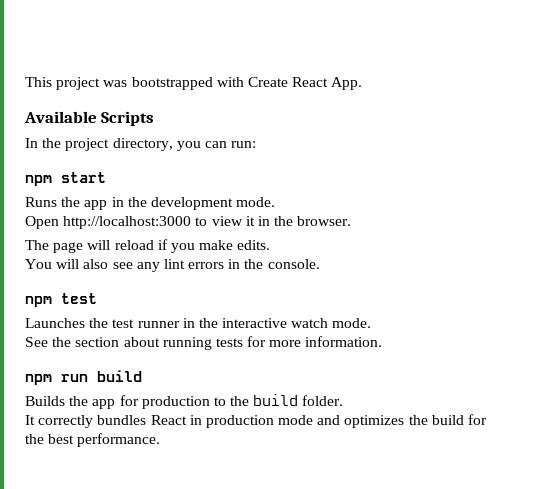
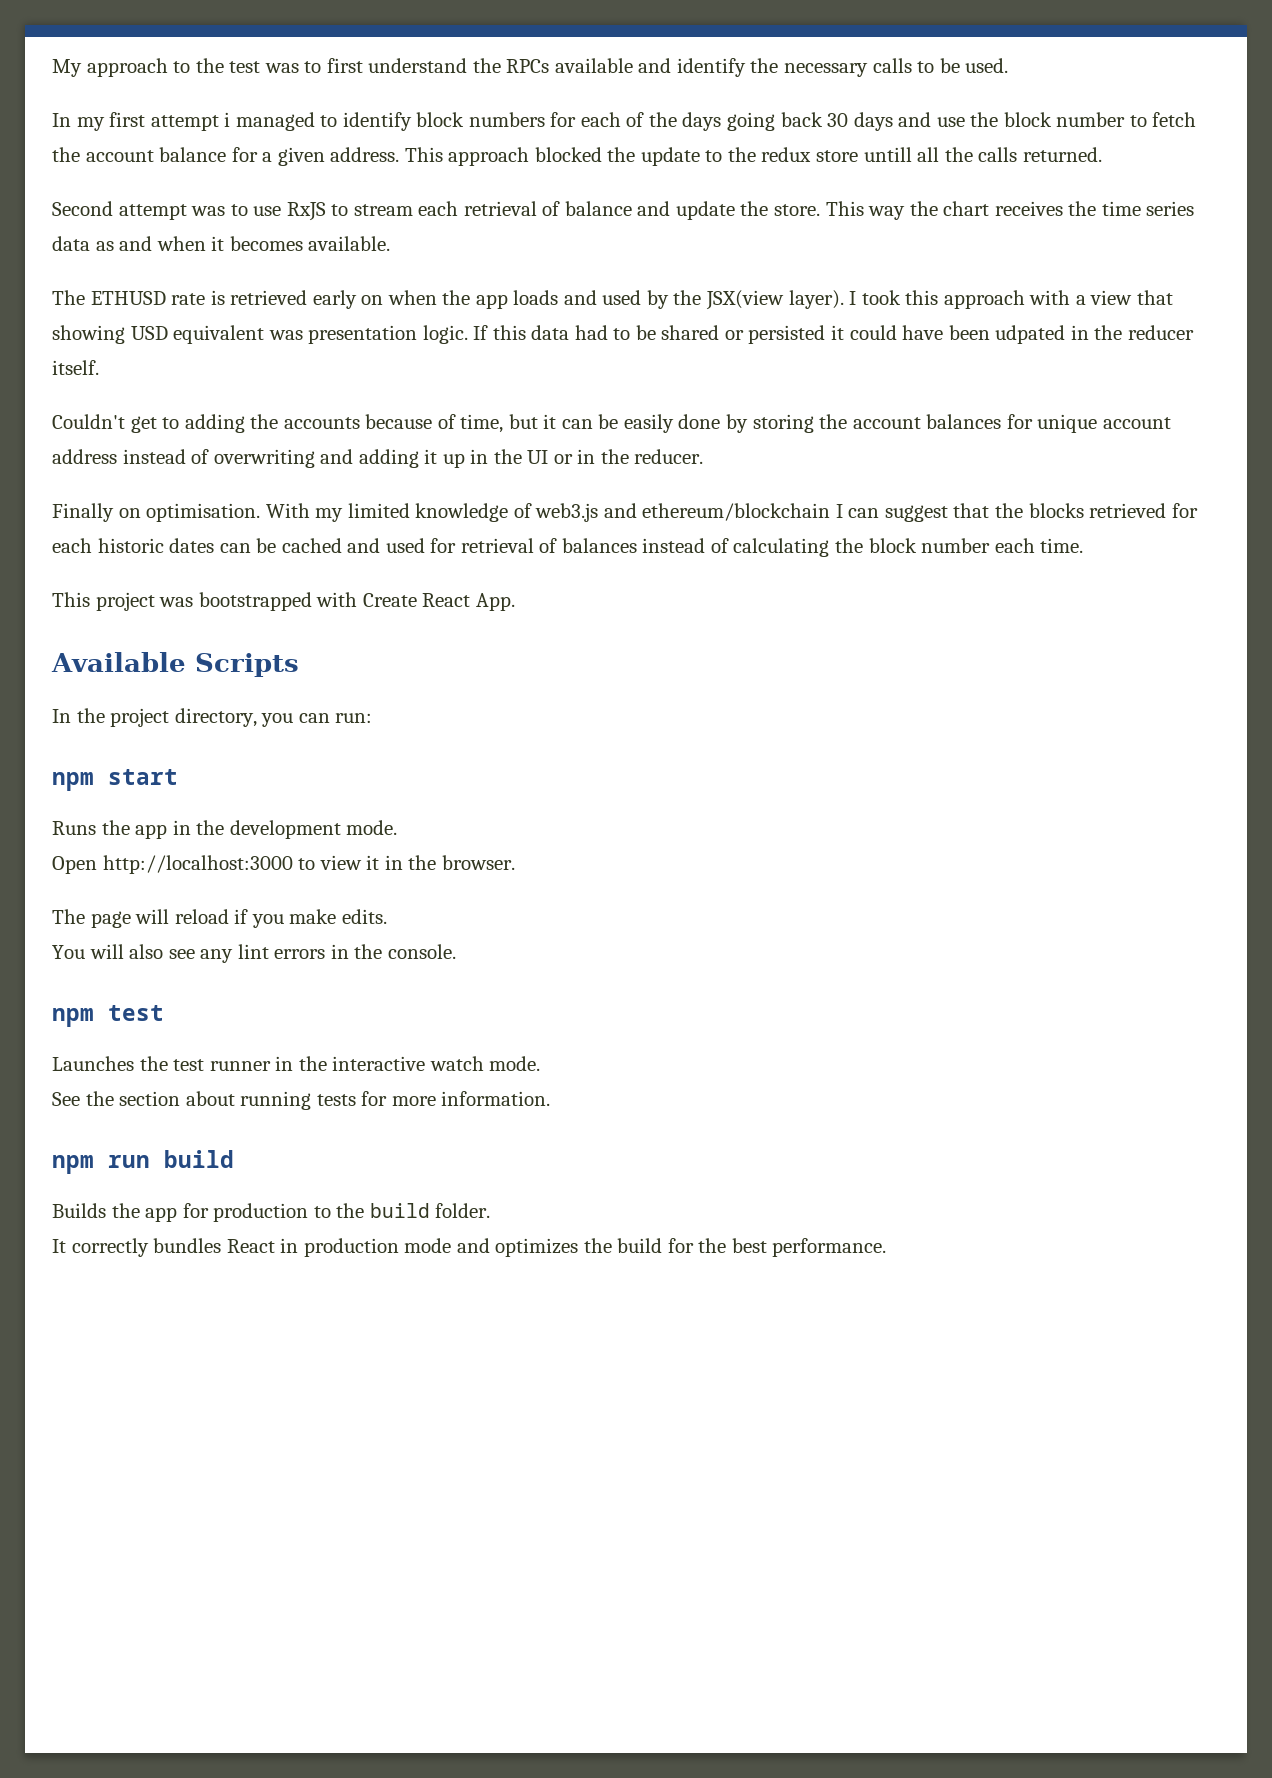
(25, 82) none -> [52,58,1009,77] [52,112,1197,131] [52,147,1102,166] [52,201,1195,221] [52,236,391,251] [52,290,1173,310] [52,325,1194,344] [52,360,99,375] [52,414,1171,433] [52,449,704,468] [52,503,1198,522] [52,538,1084,557] My approach to the test was to first understand the RPCs available and identify the necessary calls to be used. // In my first attempt i managed to identify block numbers for each of the days going back 30 days and use the block number to fetch the account balance for a given address. This approach blocked the update to the redux store untill all the calls returned. // Second attempt was to use RxJS to stream each retrieval of balance and update the store. This way the chart receives the time series data as and when it becomes available. // The ETHUSD rate is retrieved early on when the app loads and used by the JSX(view layer). I took this approach with a view that showing USD equivalent was presentation logic. If this data had to be shared or persisted it could have been udpated in the reducer itself. // Couldn't get to adding the accounts because of time, but it can be easily done by storing the account balances for unique account address instead of overwriting and adding it up in the UI or in the reducer. // Finally on optimisation. With my limited knowledge of web3.js and ethereum/blockchain I can suggest that the blocks retrieved for each historic dates can be cached and used for retrieval of balances instead of calculating the block number each time. //

